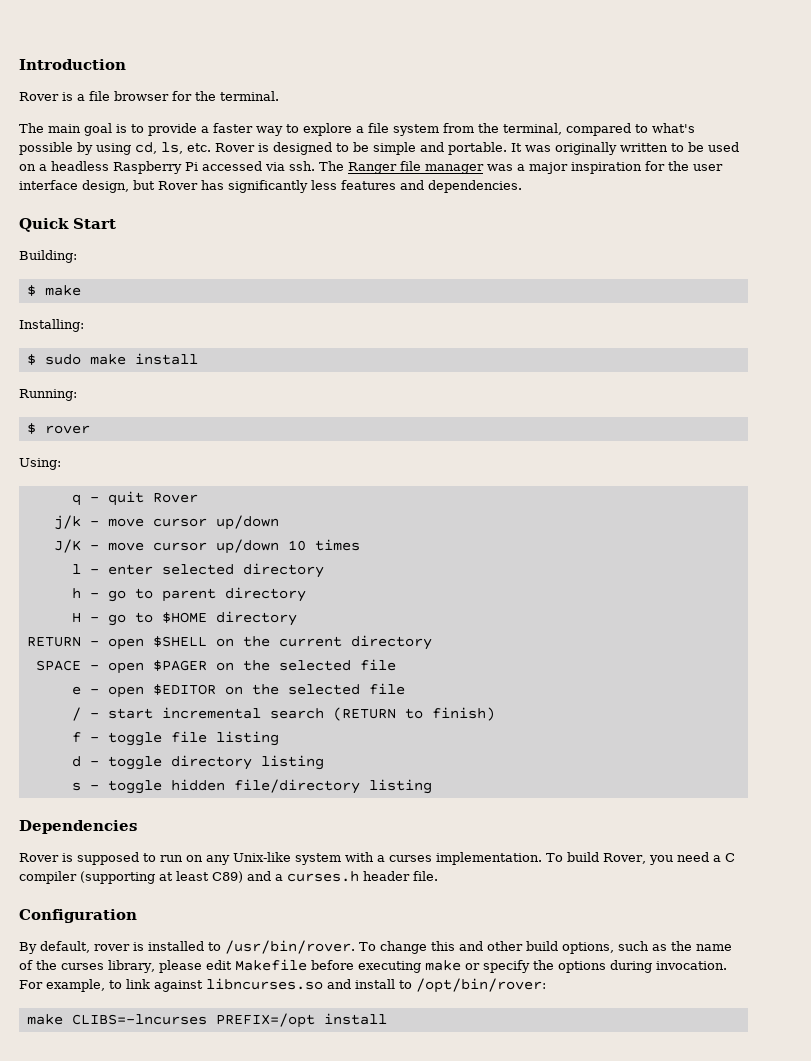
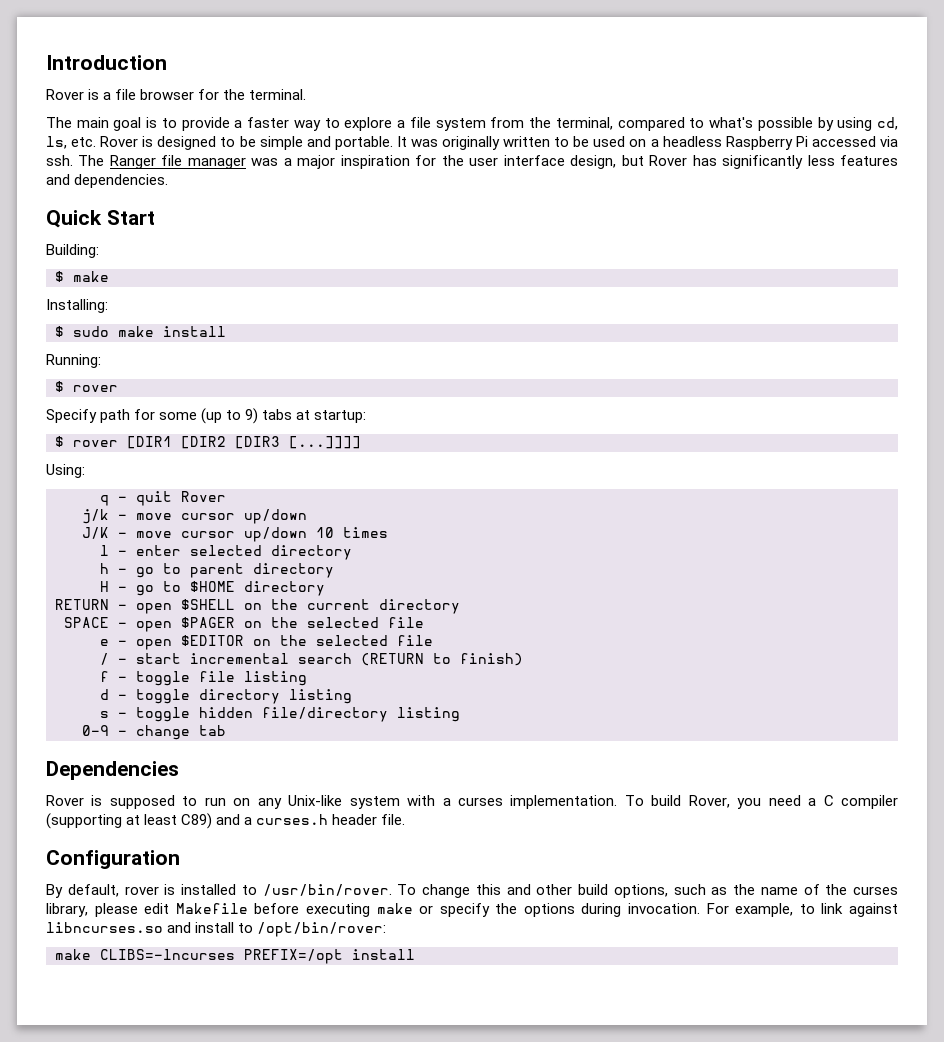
(90, 429) none -> [46,408,367,424] [55,436,361,449] // Specify path for some (up to 9) tabs at startup: // $ rover [DIR1 [DIR2 [DIR3 [...]]]]
(432, 786) none -> [82,725,226,740] // 0-9 - change tab

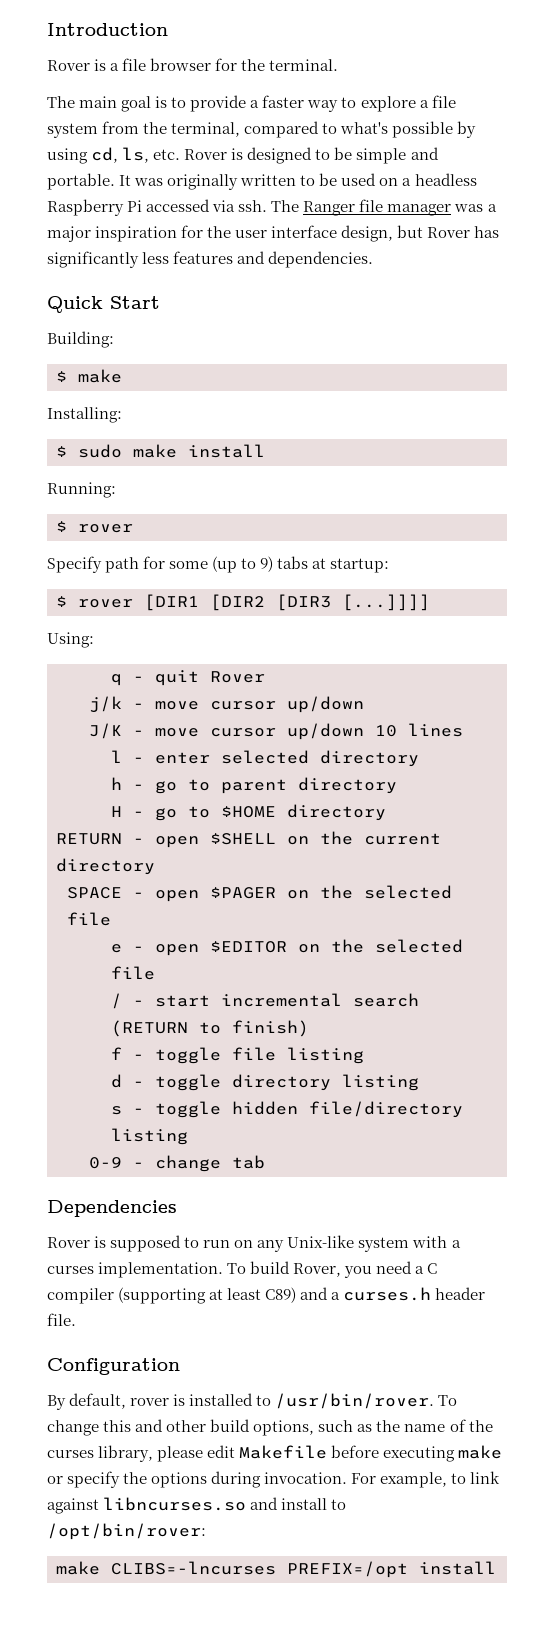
[343,527,388,538] times -> [408,723,463,737] lines

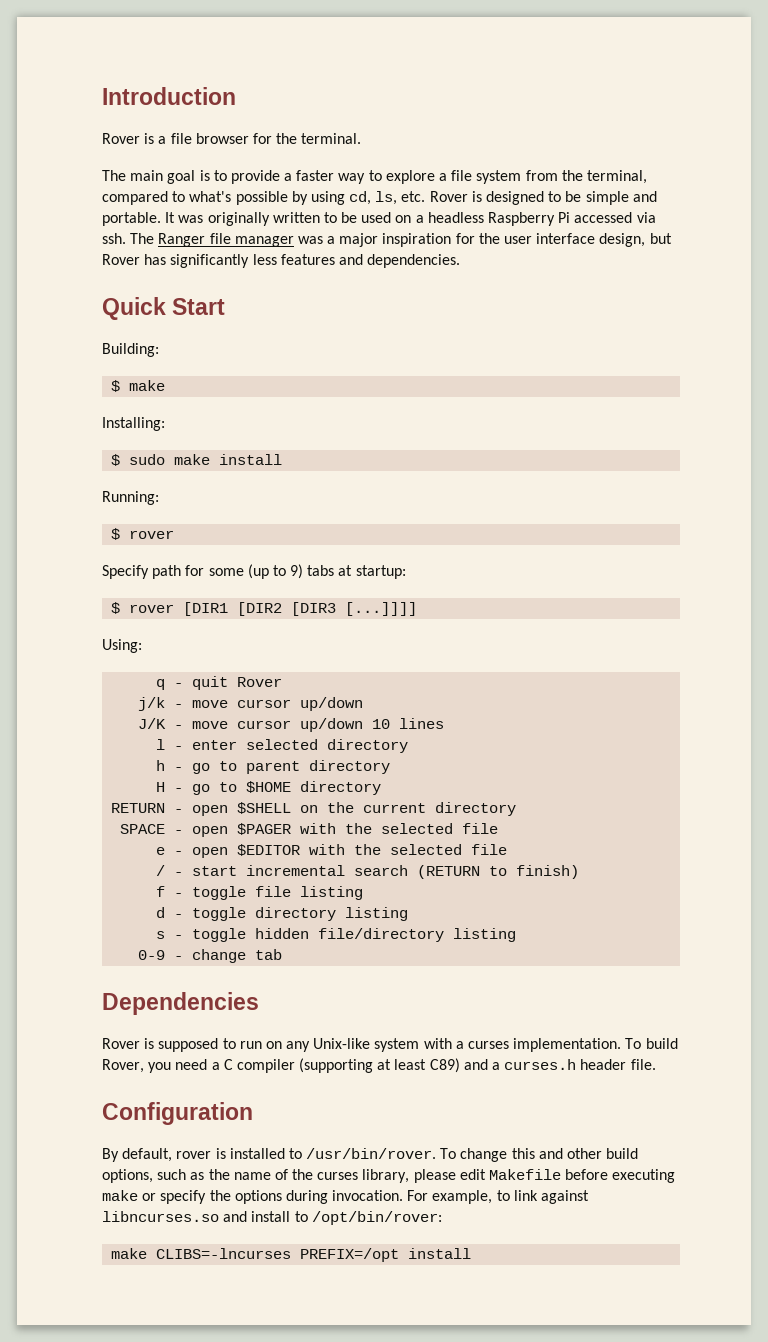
[287,890,309,899] on -> [300,823,337,834] with
[298,944,320,953] on -> [309,844,346,855] with

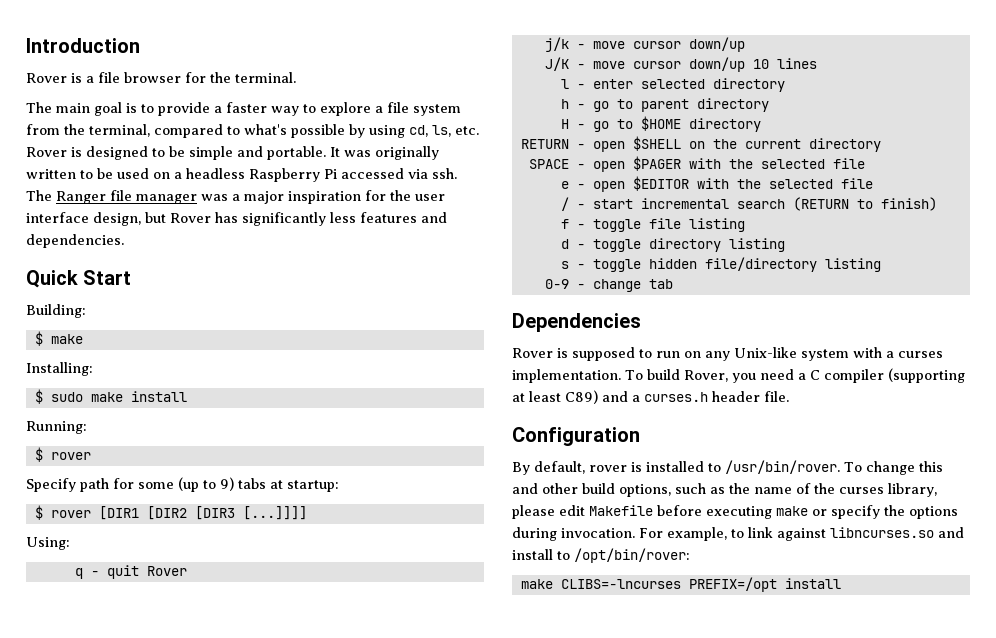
[300,697,364,711] up/down -> [688,37,745,52] down/up
[300,718,364,732] up/down -> [688,57,745,72] down/up

